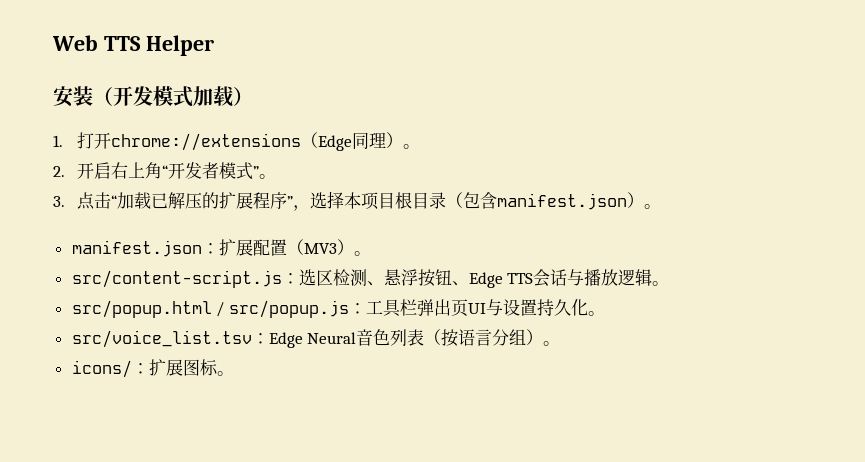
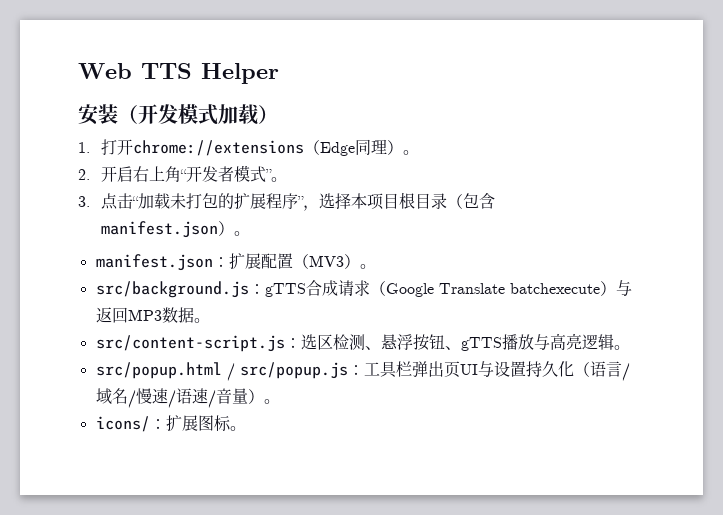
[150,192,202,209] 已解压 -> [170,193,219,209] 未打包
(371, 253) none -> [95,280,632,298] [95,307,210,323] // src/background.js：gTTS合成请求（Google Translate batchexecute）与返回MP3数据。
[468,269,619,288] Edge TTS会话与播放 -> [460,333,582,351] gTTS播放与高亮
[587,311,605,316] [71,329,527,348] 。 // src/voice_list.tsv：Edge Neural音色列表（按语言分组 -> [573,361,630,381] [95,388,248,408] （语言/域名/慢速/语速/音量

